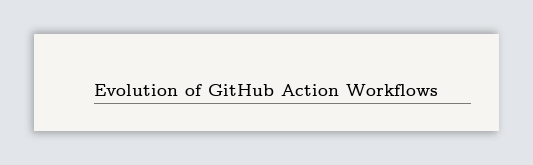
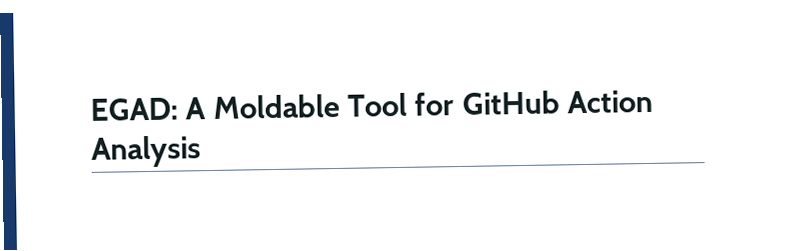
[94,84,202,96] Evolution of -> [90,92,455,121] EGAD: A Moldable Tool for
[346,84,438,96] Workflows -> [91,135,201,168] Analysis

